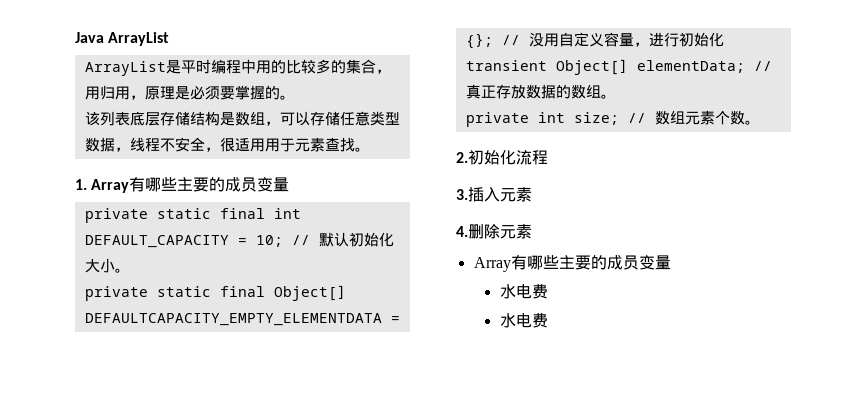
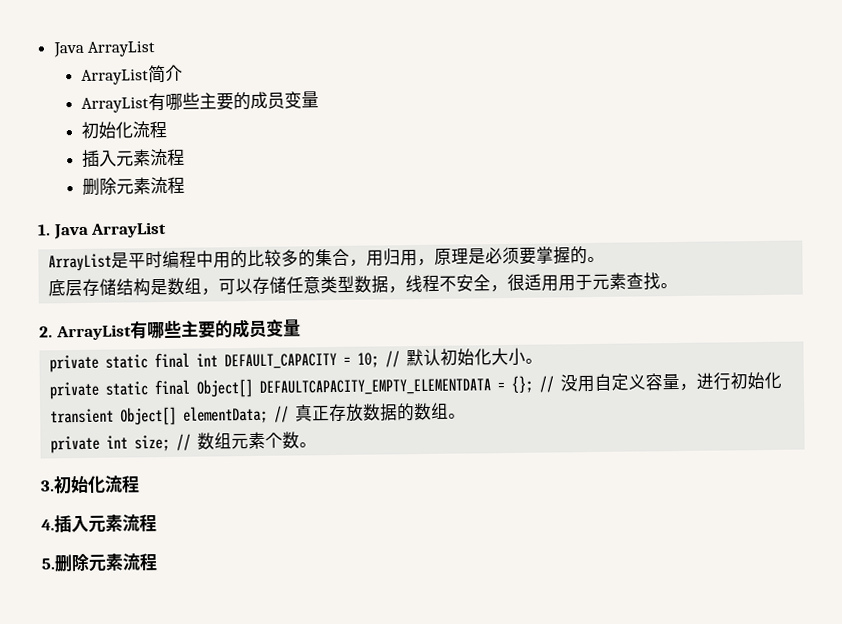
[75,32,170,46] Java ArrayList -> [52,41,156,58] [81,64,184,85] [81,91,320,113] [81,120,168,139] [82,148,186,168] [82,176,186,196] [37,221,168,240] Java ArrayList // ArrayList简介 // ArrayList有哪些主要的成员变量 // 初始化流程 // 插入元素流程 // 删除元素流程 // 1. Java ArrayList
[84,111,130,126] 该列表 -> (606, 259) none
[75,179,130,193] 1. Array -> [39,324,132,341] 2. ArrayList
[456,150,548,165] [456,187,532,202] [456,224,532,239] [473,255,671,272] [499,284,548,299] [499,313,548,328] 2.初始化流程 // 3.插入元素 // 4.删除元素 // Array有哪些主要的成员变量 // 水电费 // 水电费 -> [40,475,140,495] [41,514,157,533] [41,553,158,573] 3.初始化流程 // 4.插入元素流程 // 5.删除元素流程

